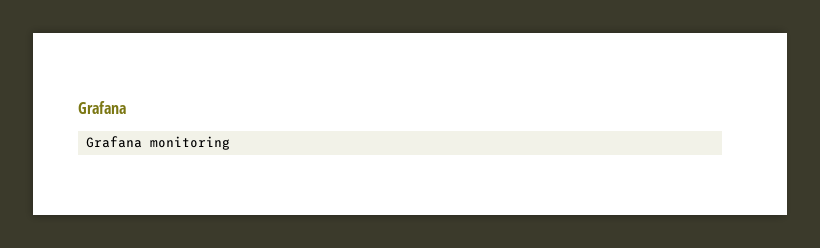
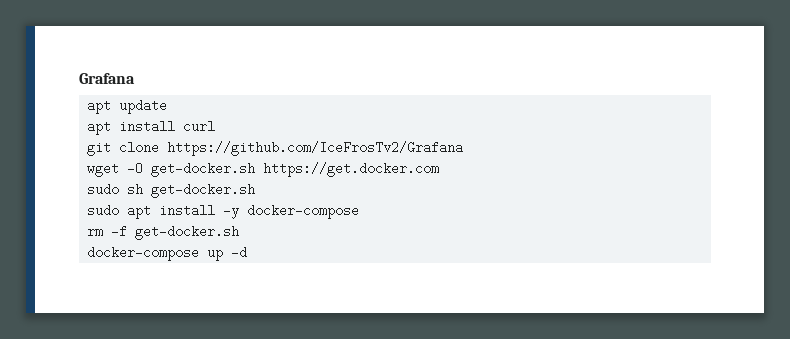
[86,136,231,150] Grafana monitoring -> [87,99,168,114] [87,120,216,135] [87,141,464,156] [87,162,440,177] [87,183,256,198] [87,204,360,219] [87,225,240,240] [87,246,248,261] apt update // apt install curl // git clone https://github.com/IceFrosTv2/Grafana // wget -O get-docker.sh https://get.docker.com // sudo sh get-docker.sh // sudo apt install -y docker-compose // rm -f get-docker.sh // docker-compose up -d

